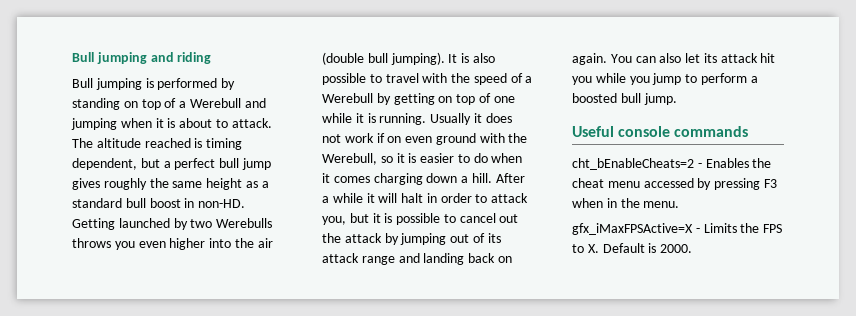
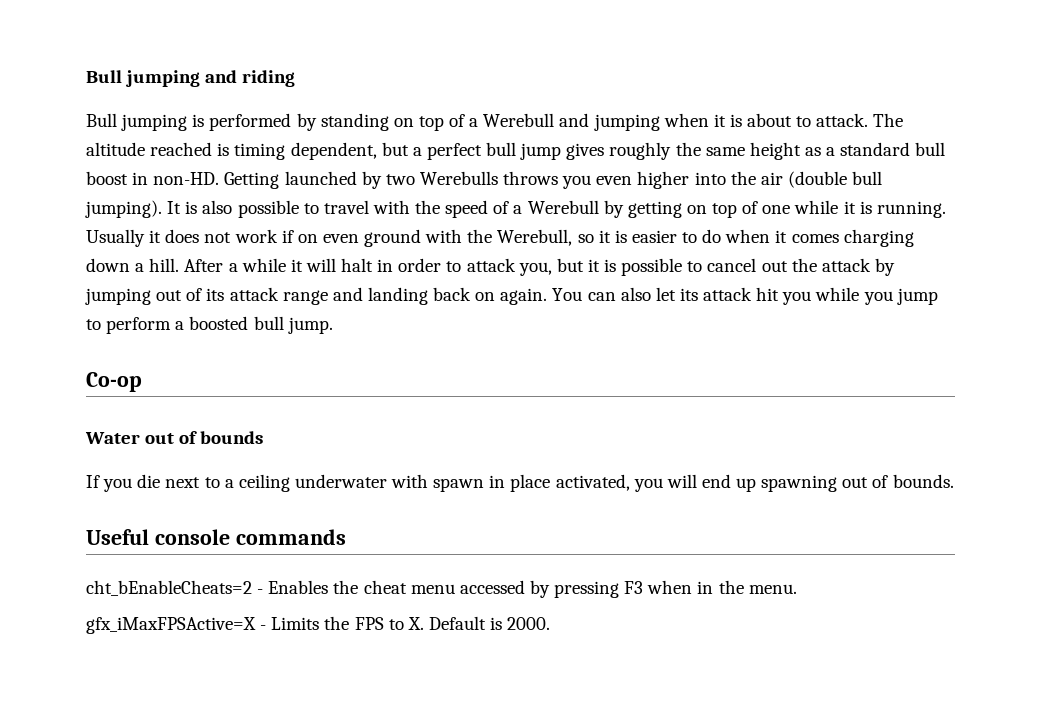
(677, 99) none -> [86,372,142,392] [85,431,264,444] [86,474,954,492] // Co-op // Water out of bounds // If you die next to a ceiling underwater with spawn in place activated, you will end up spawning out of bounds.

